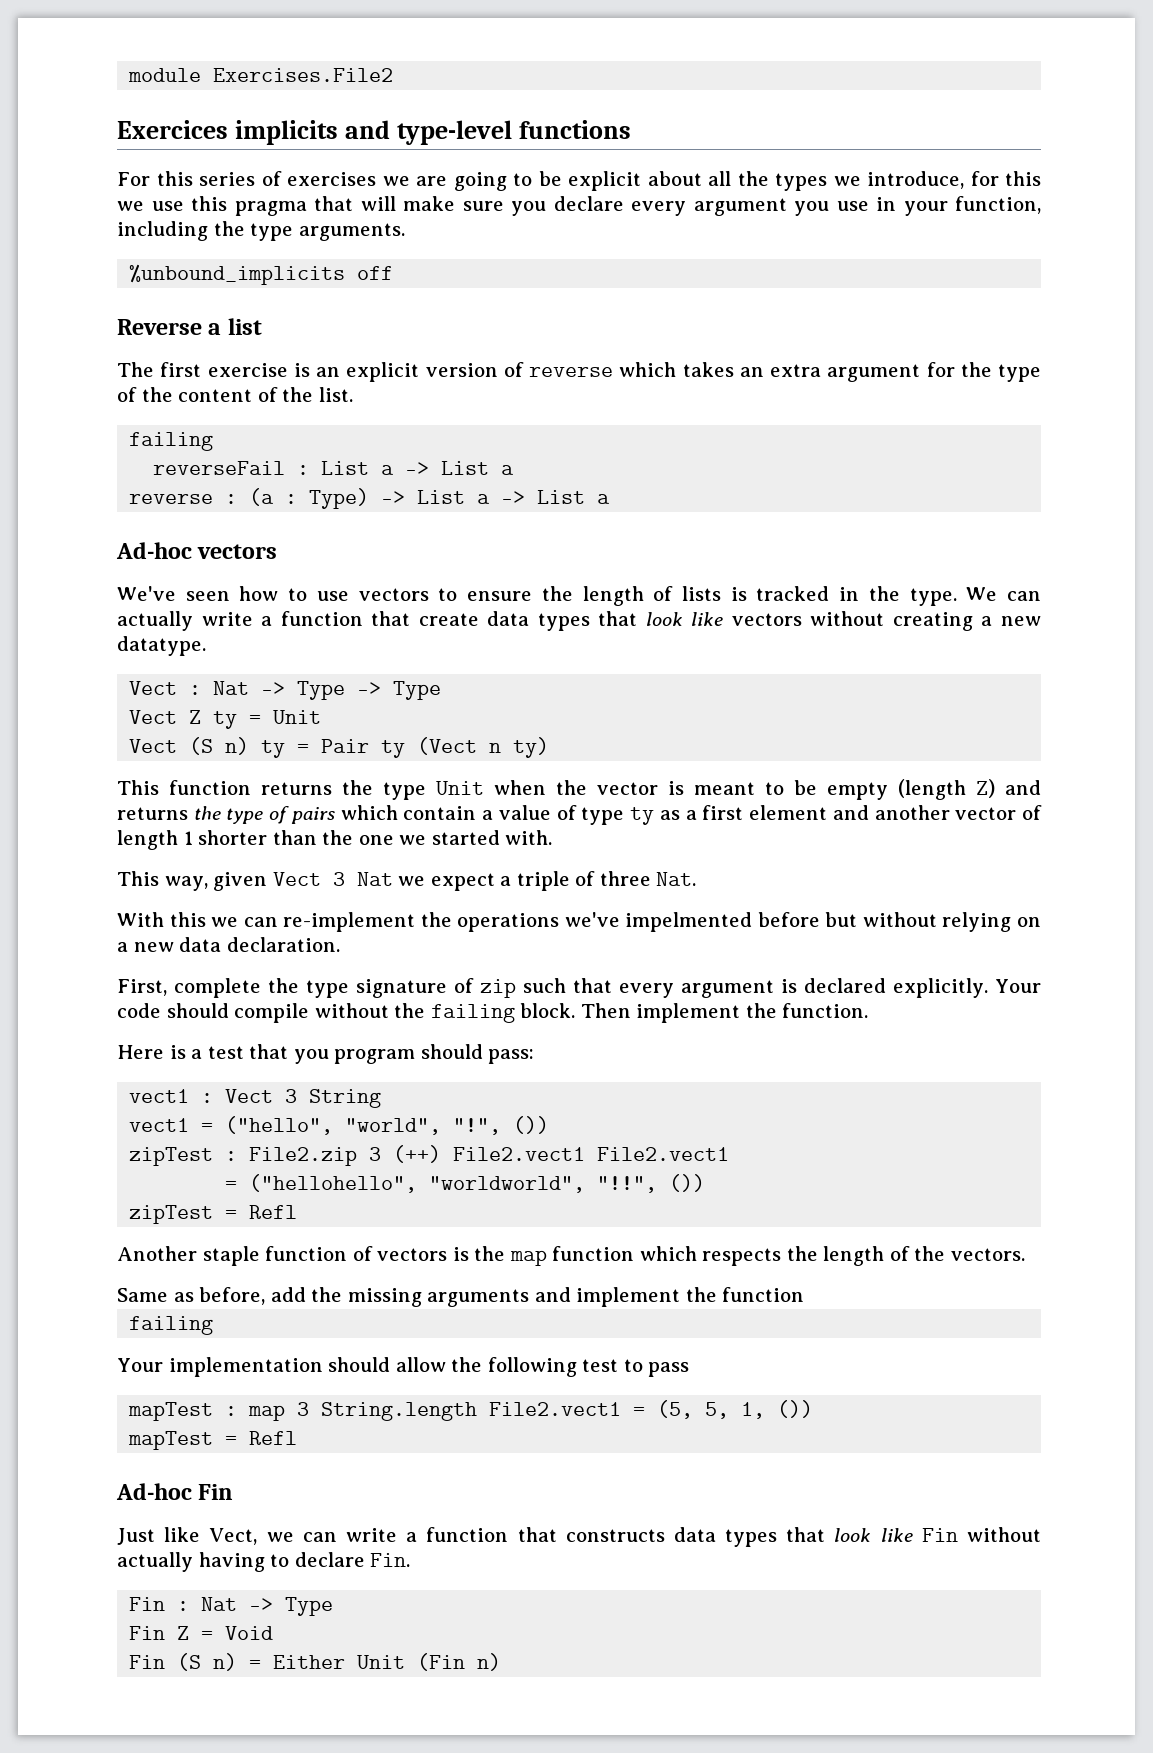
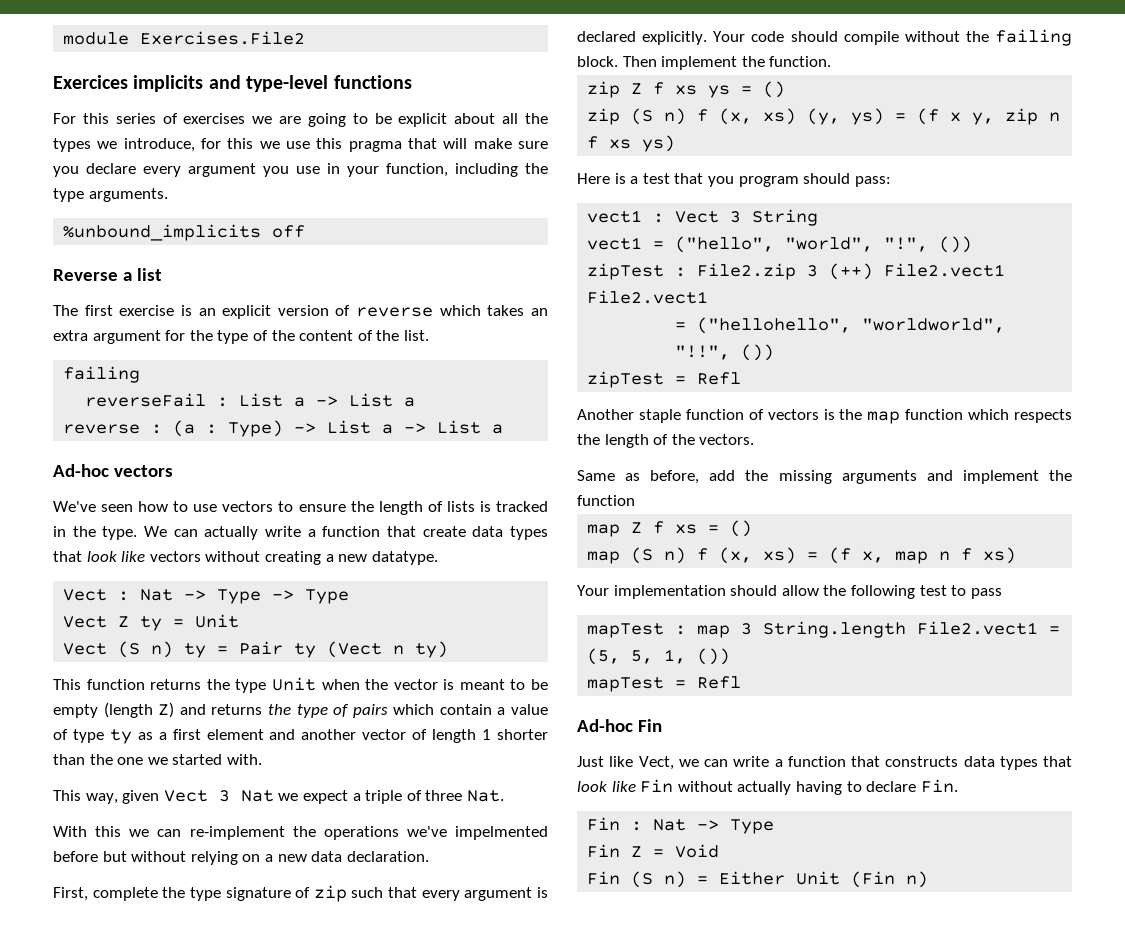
(869, 1010) none -> [587,81,786,98] [587,108,1061,125] [587,135,676,152] // zip Z f xs ys = () // zip (S n) f (x, xs) (y, ys) = (f x y, zip n f xs ys)
[129,1316,214,1335] failing -> [587,520,753,537] [587,547,1017,564] map Z f xs = () // map (S n) f (x, xs) = (f x, map n f xs)

